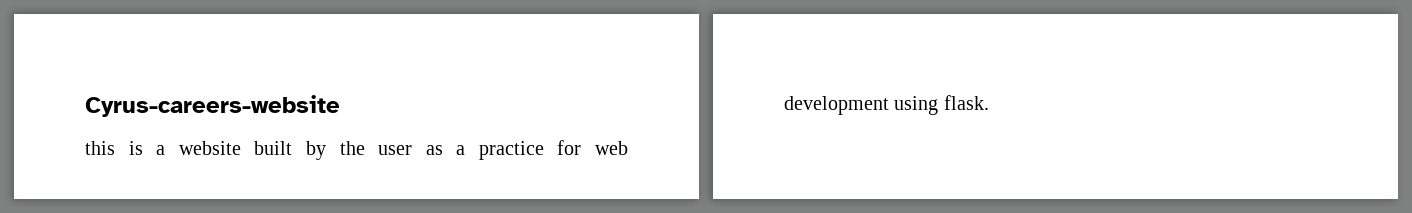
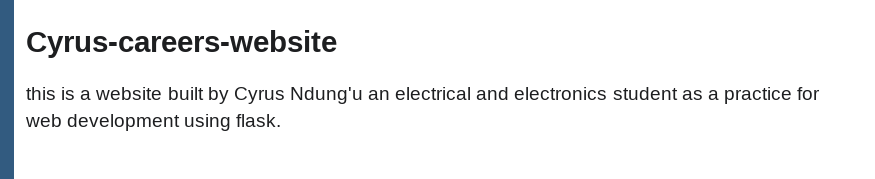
[339,141,413,155] the user -> [233,87,678,104] Cyrus Ndung'u an electrical and electronics student

